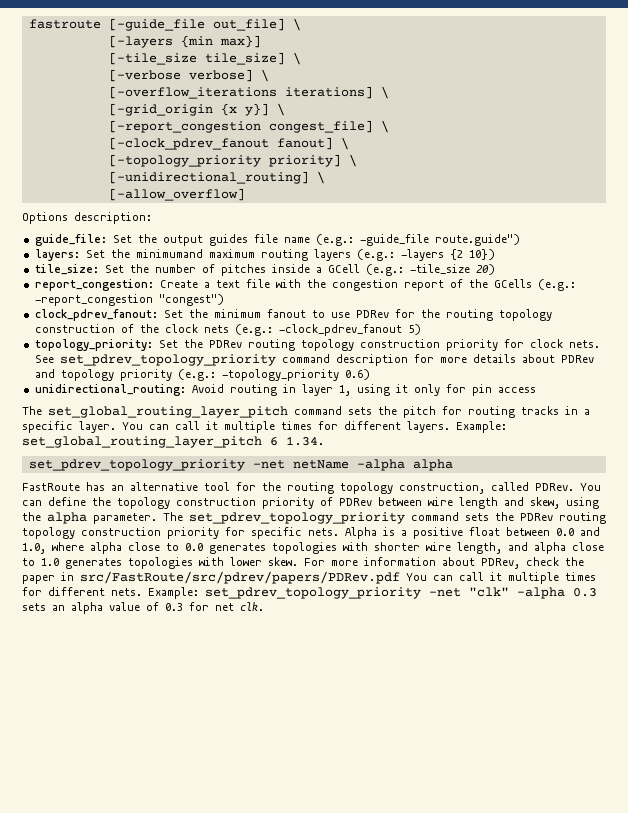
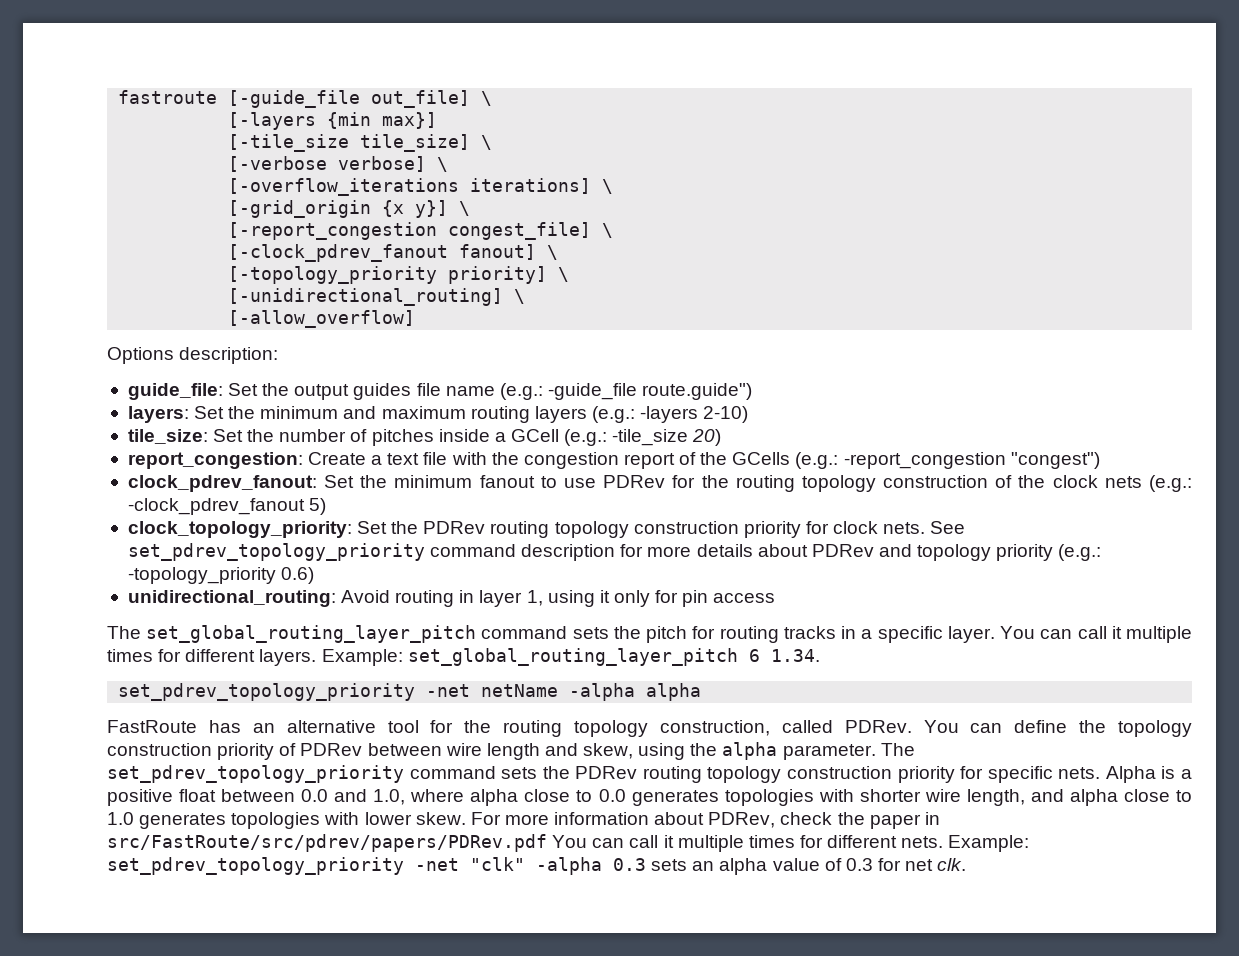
[135,249,203,258] minimumand -> [260,406,377,419] minimum and
[449,249,495,260] {2 10}) -> [703,406,749,423] 2-10)
[34,339,153,351] topology_priority: -> [127,521,352,538] clock_topology_priority:

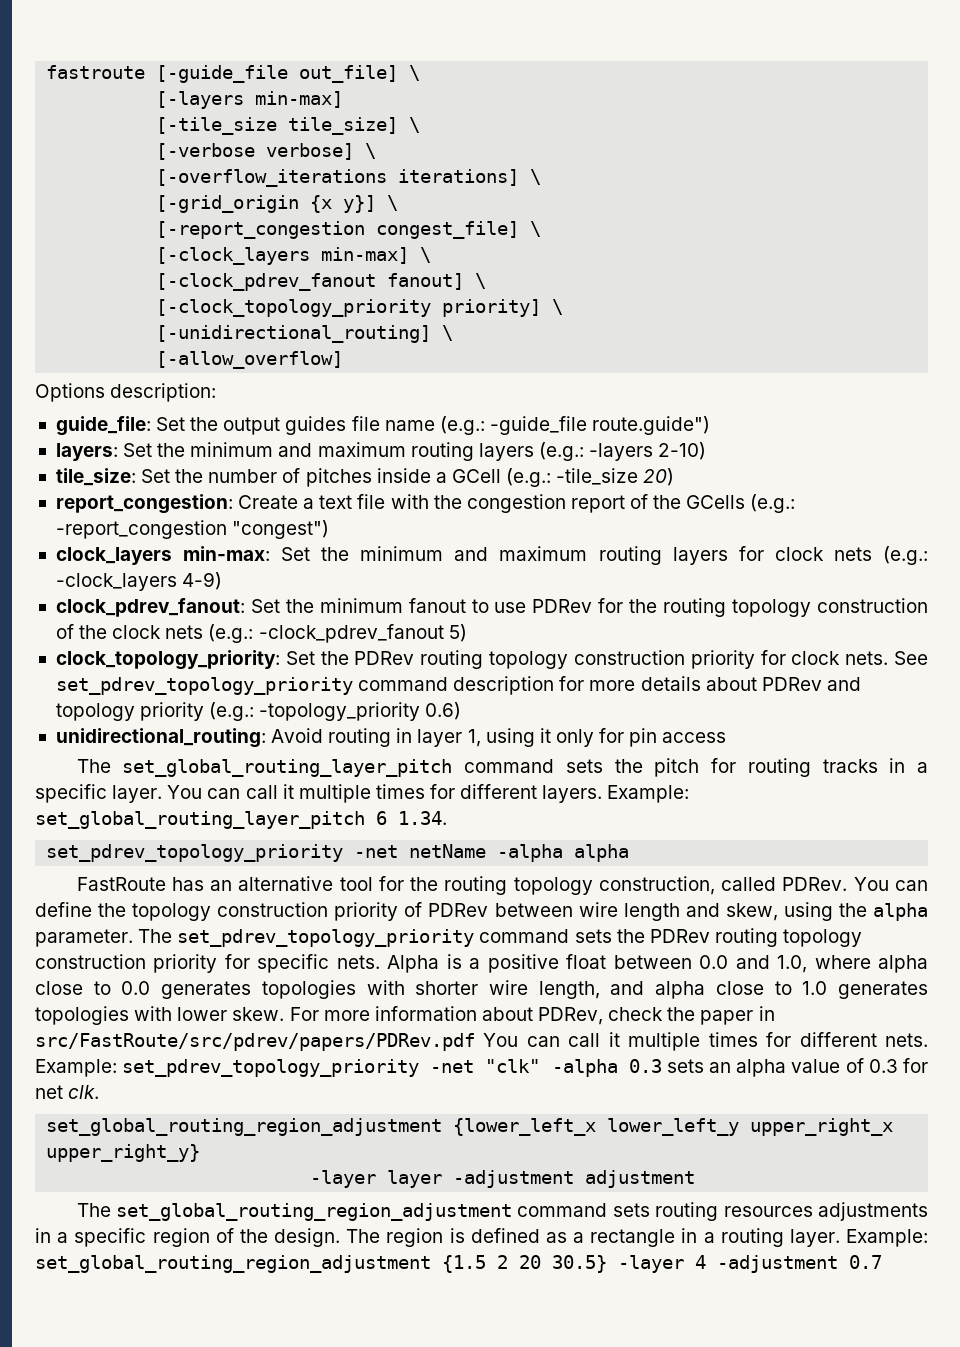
[327,112,438,129] {min max}] -> [255,91,344,108] min-max]
(614, 230) none -> [156,247,432,265] // [-clock_layers min-max] \
[228,266,438,284] [-topology_priority -> [156,299,432,317] [-clock_topology_priority
(1100, 460) none -> [55,546,929,565] [55,572,223,591] // clock_layers min-max: Set the minimum and maximum routing layers for clock nets (e.g.: -clock_layers 4-9)
(967, 864) none -> [46,1118,894,1136] [46,1144,201,1162] [310,1170,696,1188] [76,1202,928,1221] [35,1228,928,1247] [35,1255,882,1273] // set_global_routing_region_adjustment {lower_left_x lower_left_y upper_right_x upper_right_y} // -layer layer -adjustment adjustment // The set_global_routing_region_adjustment command sets routing resources adjustments in a specific region of the design. The region is defined as a rectangle in a routing layer. Example: set_global_routing_region_adjustment {1.5 2 20 30.5} -layer 4 -adjustment 0.7

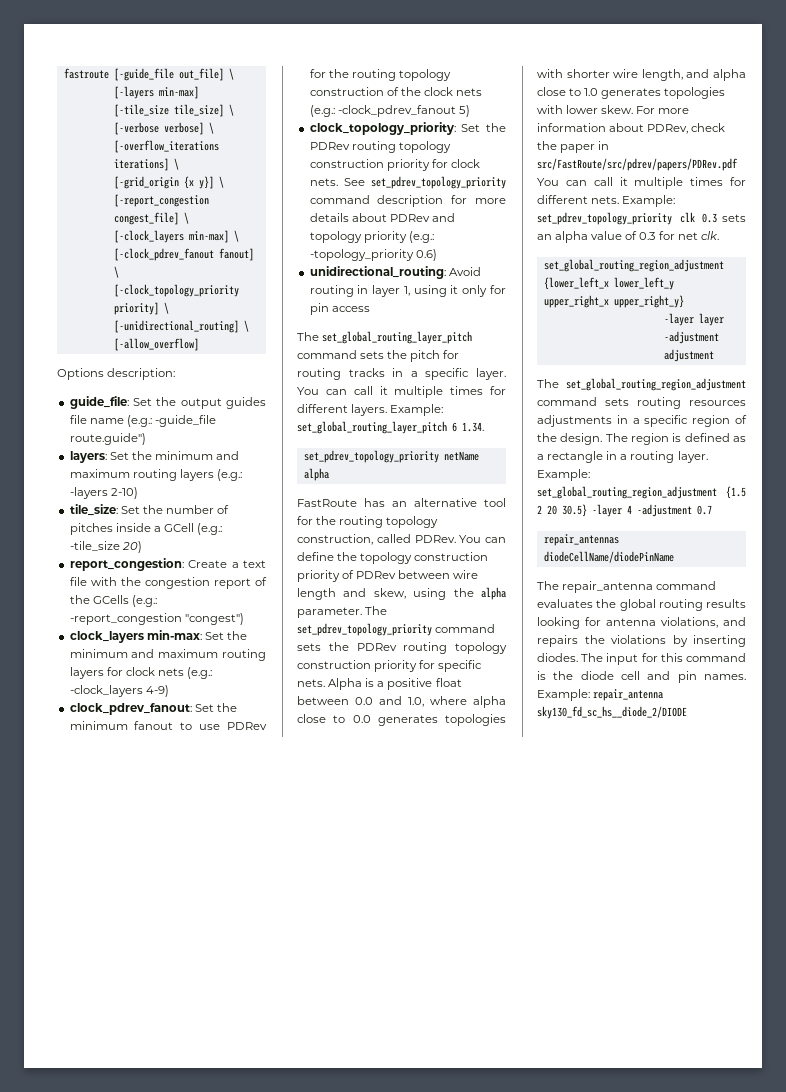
[354,844,564,862] -net netName -alpha -> [443,451,479,461] netName
[430,1059,618,1077] -net "clk" -alpha -> [679,212,695,223] clk
(882, 1262) none -> [543,534,619,546] [543,551,674,563] [537,581,717,593] [537,599,746,611] [537,617,746,629] [537,635,746,647] [537,653,746,665] [537,671,746,683] [537,689,664,701] [537,706,687,719] // repair_antennas diodeCellName/diodePinName // The repair_antenna command evaluates the global routing results looking for antenna violations, and repairs the violations by inserting diodes. The input for this command is the diode cell and pin names. Example: repair_antenna sky130_fd_sc_hs__diode_2/DIODE

